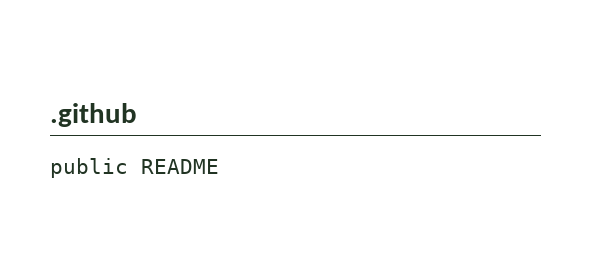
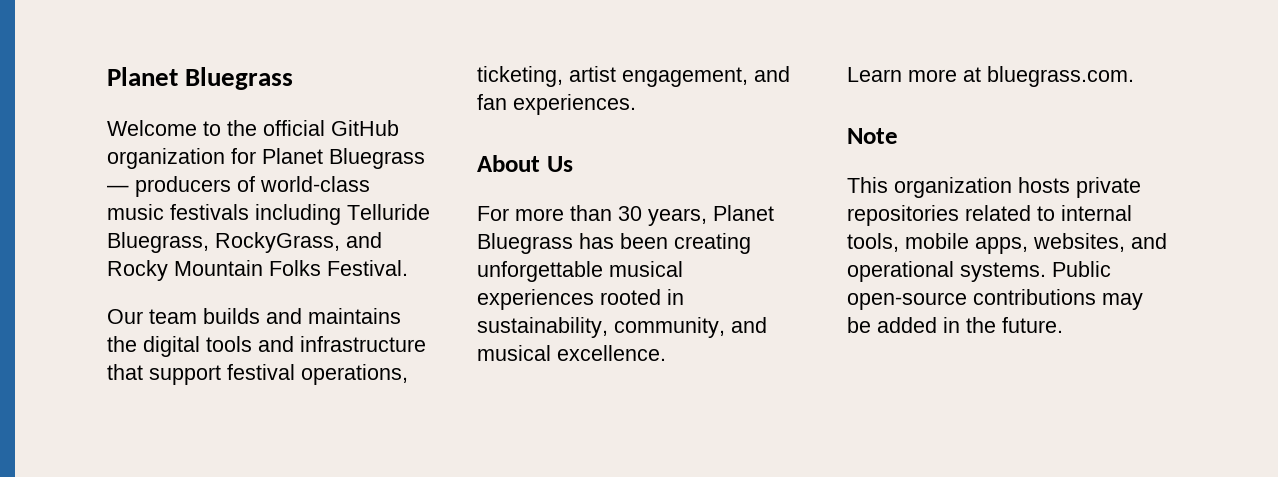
[50,103,137,127] [50,158,219,178] .github // public README -> [107,67,294,90] [107,120,399,136] [107,148,425,169] [107,176,370,197] [107,204,430,225] [107,232,382,253] [107,260,408,281] [107,308,401,324] [107,336,426,357] [107,364,408,385] [477,66,790,87] [477,94,636,115] [477,155,573,172] [477,205,774,226] [477,233,751,254] [477,261,683,282] [477,289,684,310] [477,317,767,338] [477,345,666,361] [847,66,1134,87] [847,128,898,144] [847,177,1141,198] [847,205,1132,226] [847,233,1167,254] [847,261,1111,282] [847,289,1143,310] [847,317,1063,333] Planet Bluegrass // Welcome to the official GitHub organization for Planet Bluegrass — producers of world-class music festivals including Telluride Bluegrass, RockyGrass, and Rocky Mountain Folks Festival. // Our team builds and maintains the digital tools and infrastructure that support festival operations, ticketing, artist engagement, and fan experiences. // About Us // For more than 30 years, Planet Bluegrass has been creating unforgettable musical experiences rooted in sustainability, community, and musical excellence. // Learn more at bluegrass.com. // Note // This organization hosts private repositories related to internal tools, mobile apps, websites, and operational systems. Public open-source contributions may be added in the future.

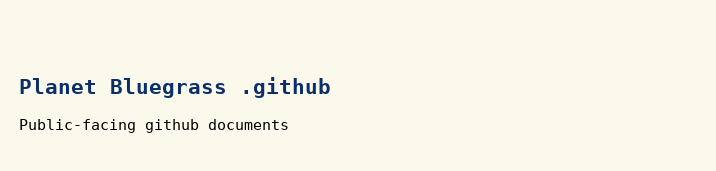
[107,67,294,90] [107,120,399,136] [107,148,425,169] [107,176,370,197] [107,204,430,225] [107,232,382,253] [107,260,408,281] [107,308,401,324] [107,336,426,357] [107,364,408,385] [477,66,790,87] [477,94,636,115] [477,155,573,172] [477,205,774,226] [477,233,751,254] [477,261,683,282] [477,289,684,310] [477,317,767,338] [477,345,666,361] [847,66,1134,87] [847,128,898,144] [847,177,1141,198] [847,205,1132,226] [847,233,1167,254] [847,261,1111,282] [847,289,1143,310] [847,317,1063,333] Planet Bluegrass // Welcome to the official GitHub organization for Planet Bluegrass — producers of world-class music festivals including Telluride Bluegrass, RockyGrass, and Rocky Mountain Folks Festival. // Our team builds and maintains the digital tools and infrastructure that support festival operations, ticketing, artist engagement, and fan experiences. // About Us // For more than 30 years, Planet Bluegrass has been creating unforgettable musical experiences rooted in sustainability, community, and musical excellence. // Learn more at bluegrass.com. // Note // This organization hosts private repositories related to internal tools, mobile apps, websites, and operational systems. Public open-source contributions may be added in the future. -> [19,77,331,98] [19,119,289,133] Planet Bluegrass .github // Public-facing github documents

